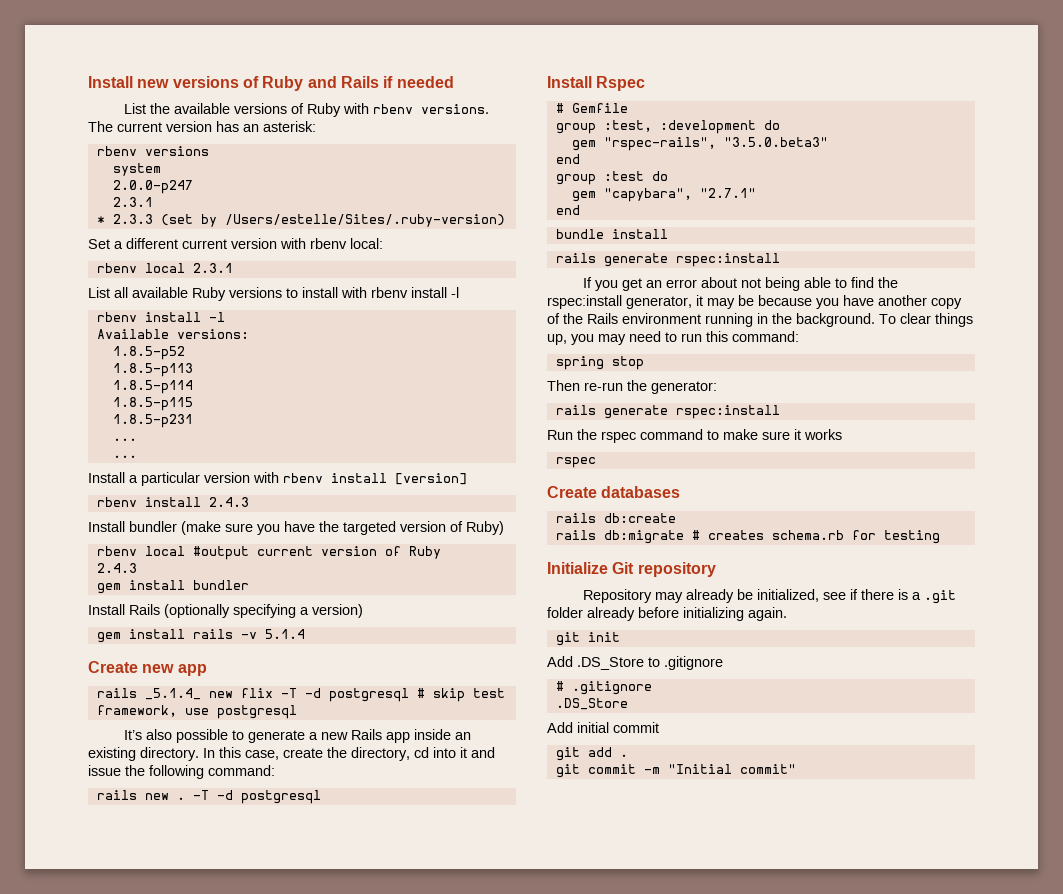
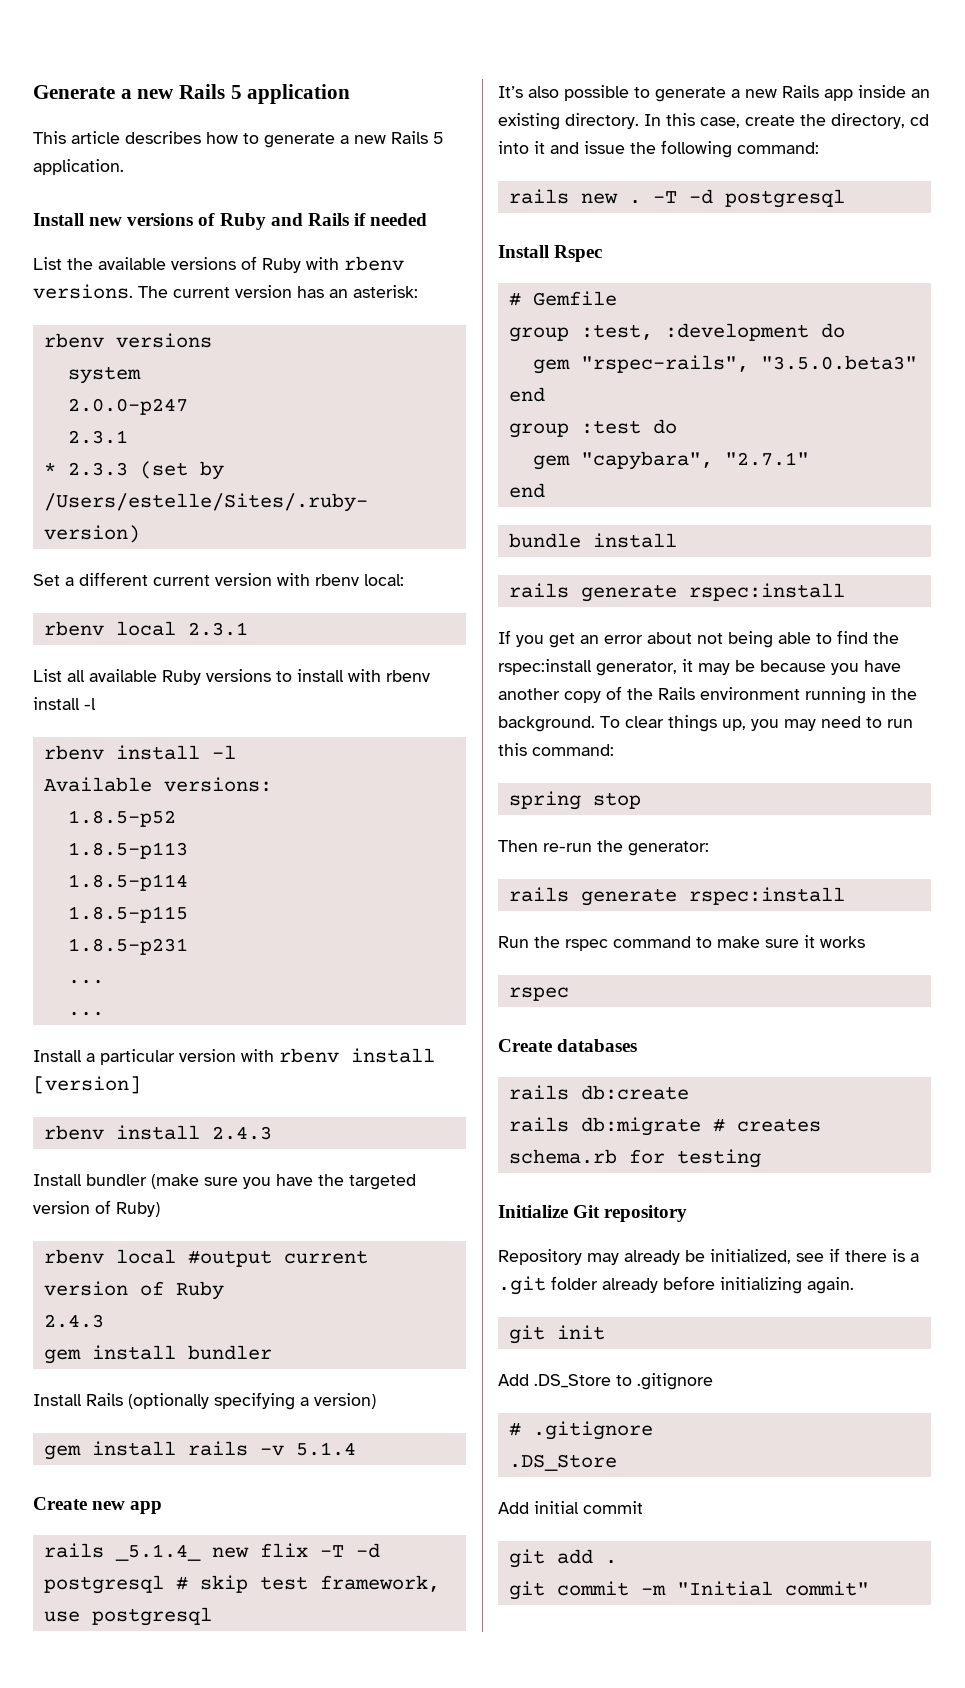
(88, 82) none -> [33,84,351,104] [33,131,444,148] [33,159,124,175] Generate a new Rails 5 application // This article describes how to generate a new Rails 5 application. //

